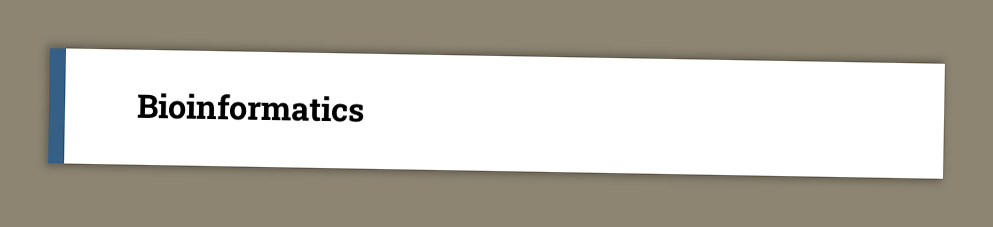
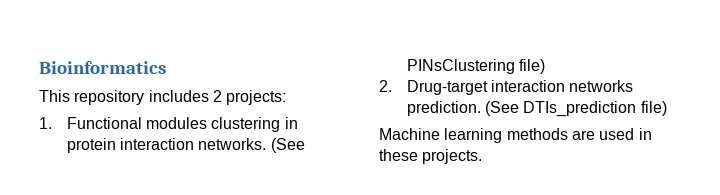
(365, 107) none -> [39,90,287,105] [39,117,298,132] [66,138,305,153] [406,59,545,74] [379,80,634,95] [406,101,667,117] [379,128,652,143] [379,149,483,164] // This repository includes 2 projects: // 1. Functional modules clustering in protein interaction networks. (See PINsClustering file) // 2. Drug-target interaction networks prediction. (See DTIs_prediction file) // Machine learning methods are used in these projects.

